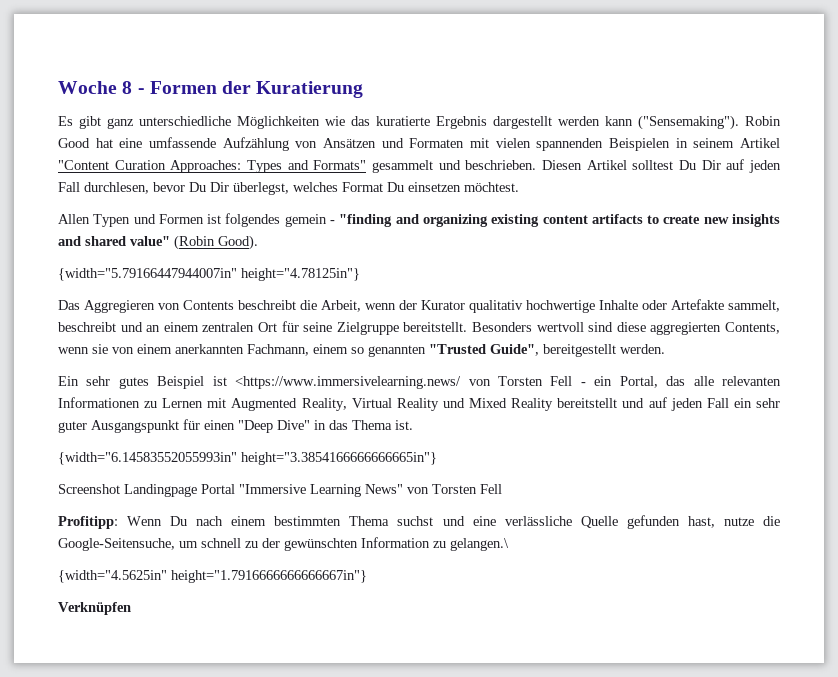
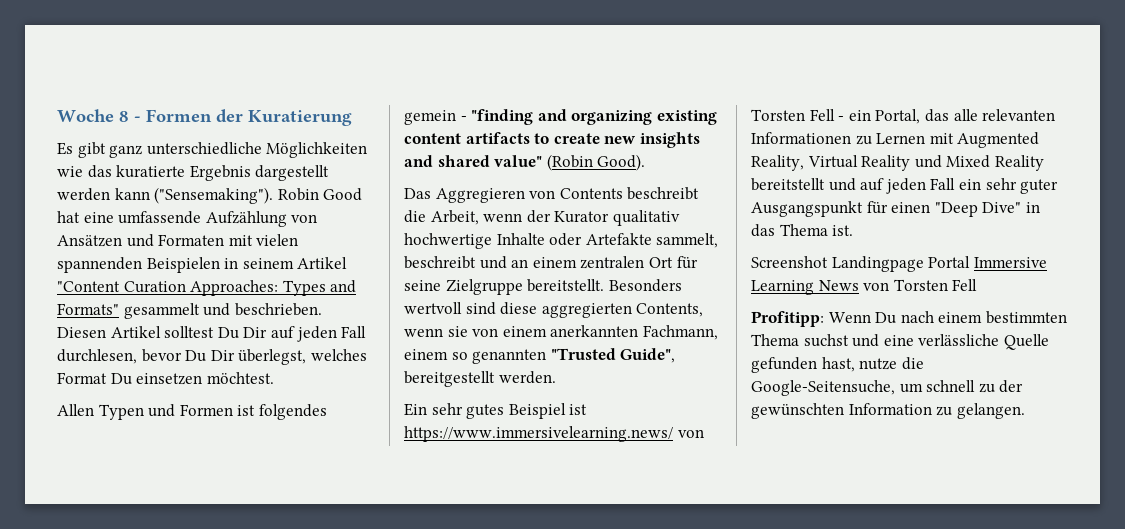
[58,268,360,281] // {width="5.79166447944007in" height="4.78125in"} -> (646, 162) none
[235,376,462,389] <https://www.immersivelearning.news/ -> [404,426,673,442] https://www.immersivelearning.news/
[58,452,437,465] // {width="6.14583552055993in" height="3.3854166666666665in"} -> (854, 230) none
[239,484,403,497] "Immersive Learning News" -> [973,257,1047,268] [751,280,859,295] Immersive Learning News
[450,538,509,551] [58,570,367,583] [58,602,131,615] gelangen.\ // {width="4.5625in" height="1.7916666666666667in"} // Verknüpfen -> [956,403,1025,419] gelangen.

